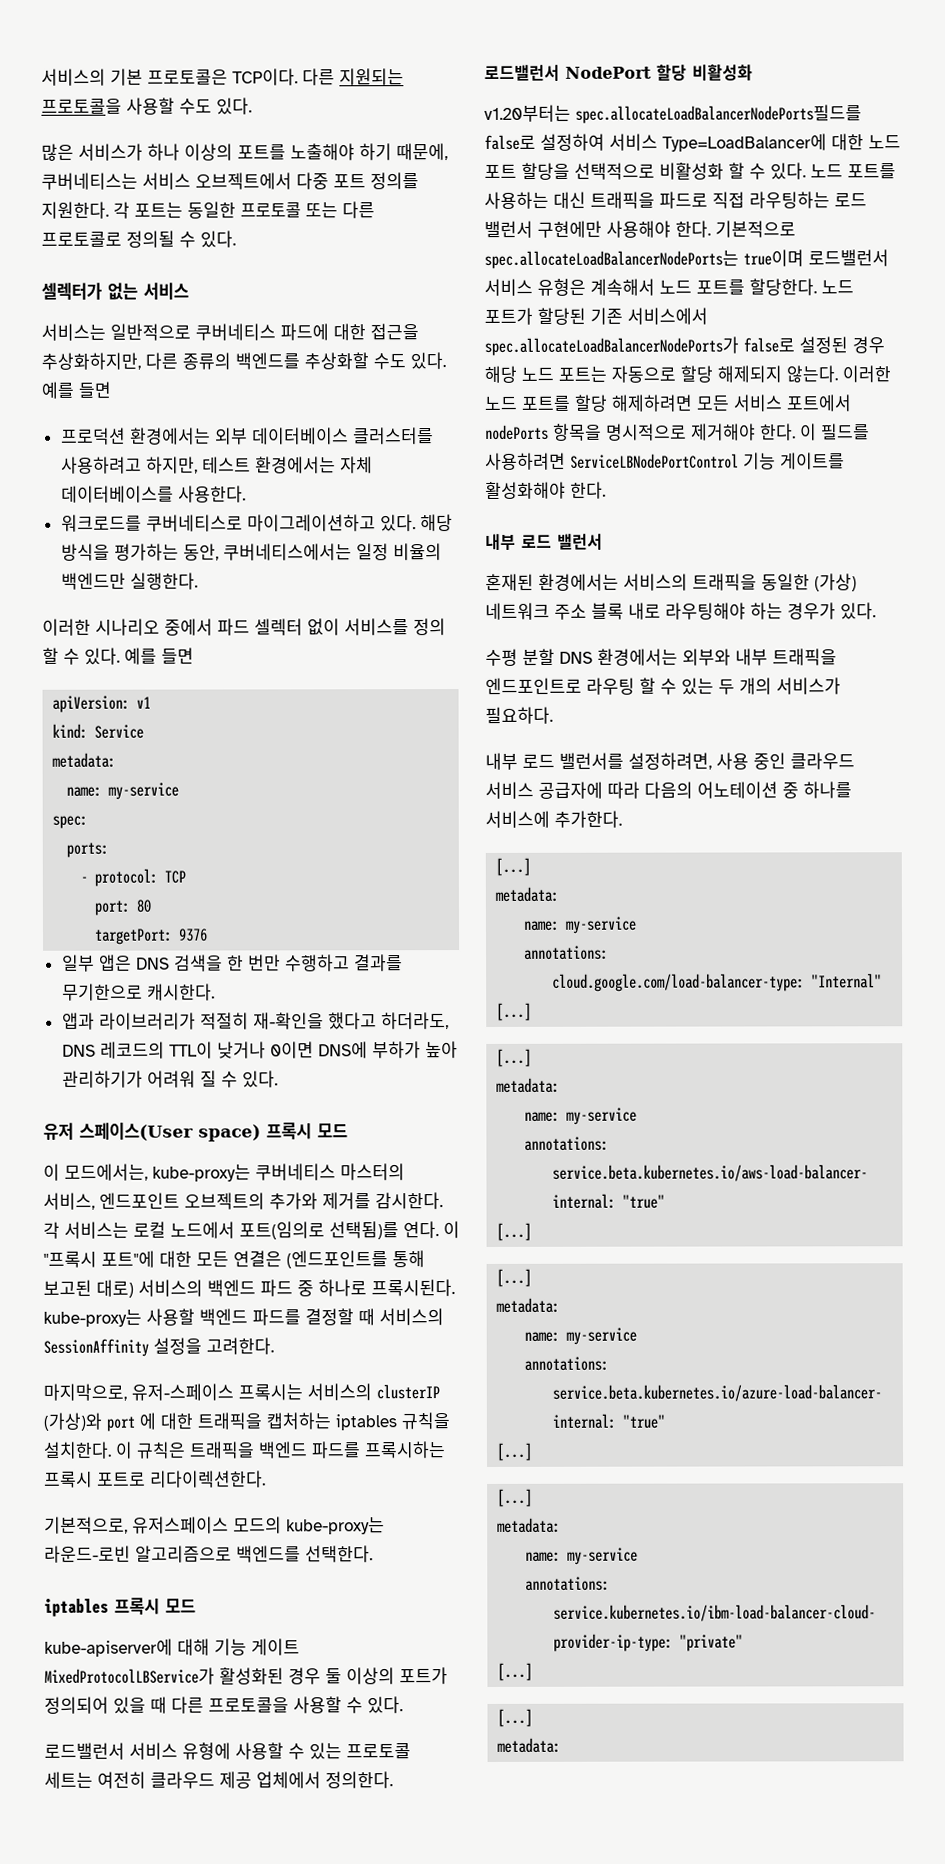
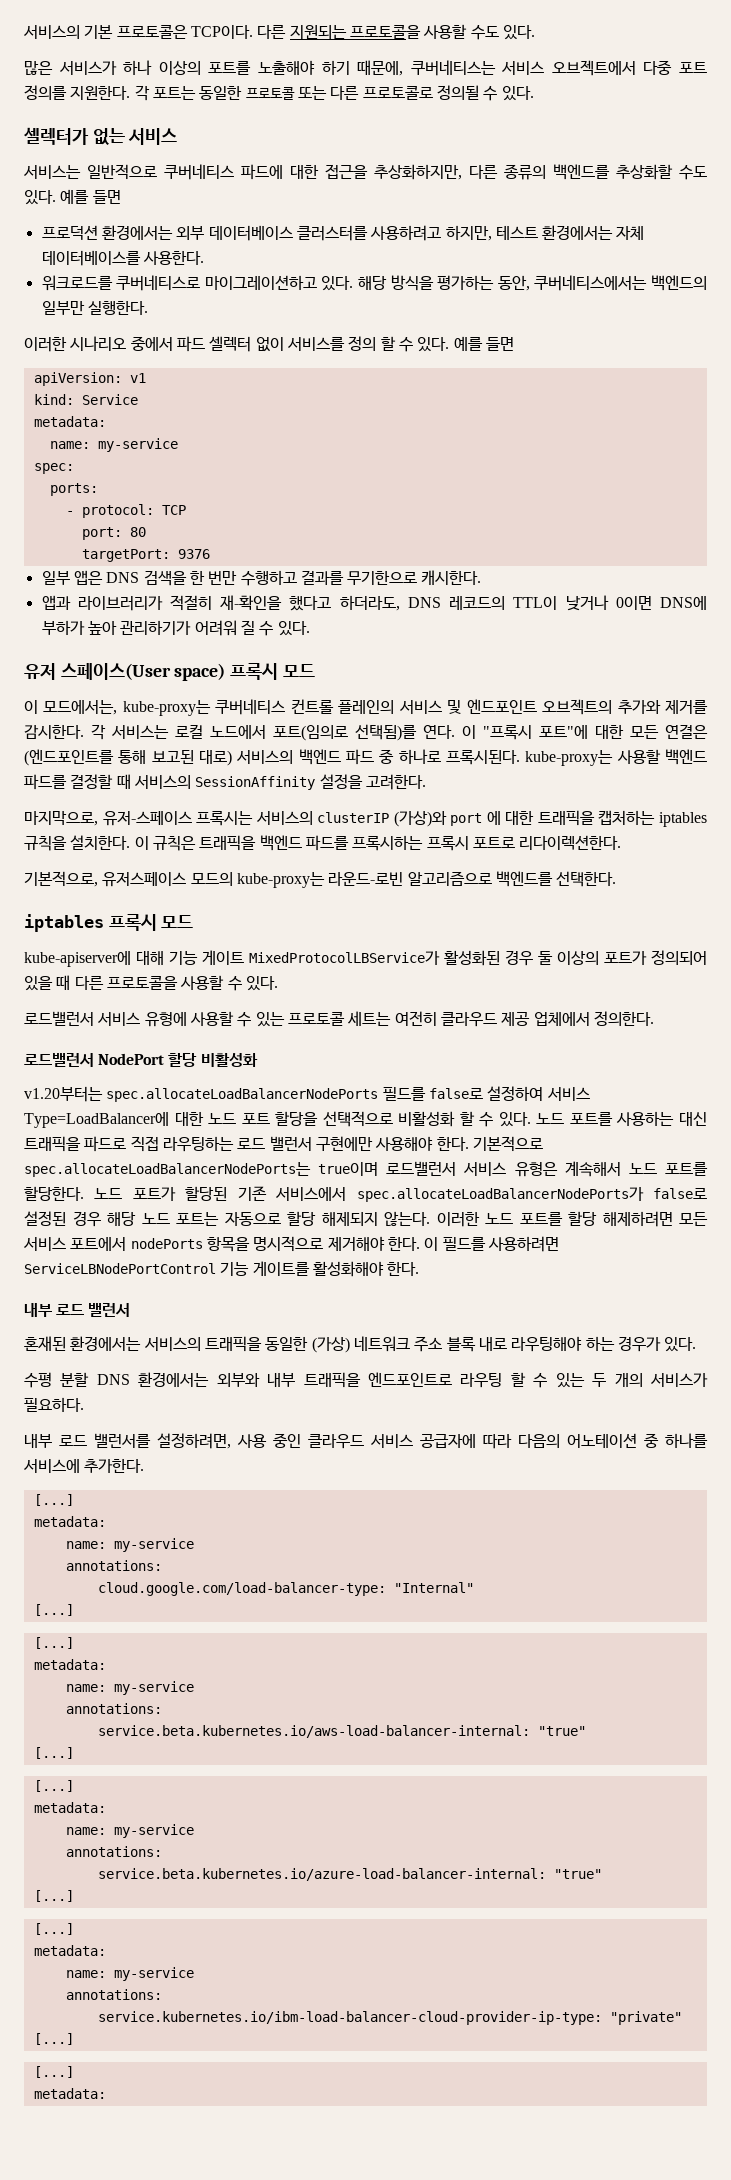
[355,543,442,561] [60,572,126,590] 일정 비율의 백엔드만 -> [651,275,708,291] [41,301,85,315] 백엔드의 일부만
[340,1163,405,1181] [43,1192,95,1210] 마스터의 서비스, -> [290,699,462,714] 컨트롤 플레인의 서비스 및
[575,104,862,124] spec.allocateLoadBalancerNodePorts필드를 -> [106,1087,426,1102] spec.allocateLoadBalancerNodePorts 필드를

